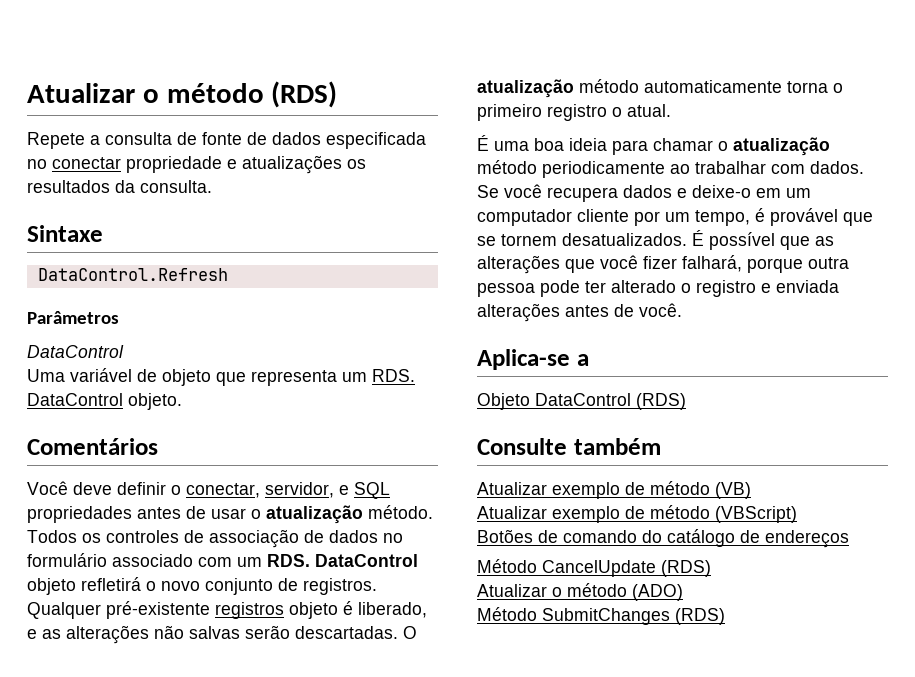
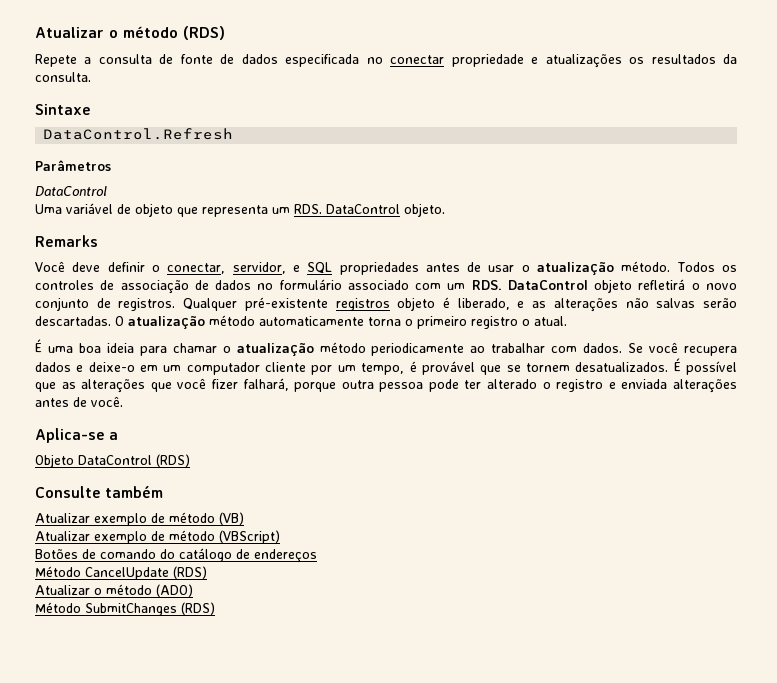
[27,438,158,455] Comentários -> [35,235,98,247] Remarks

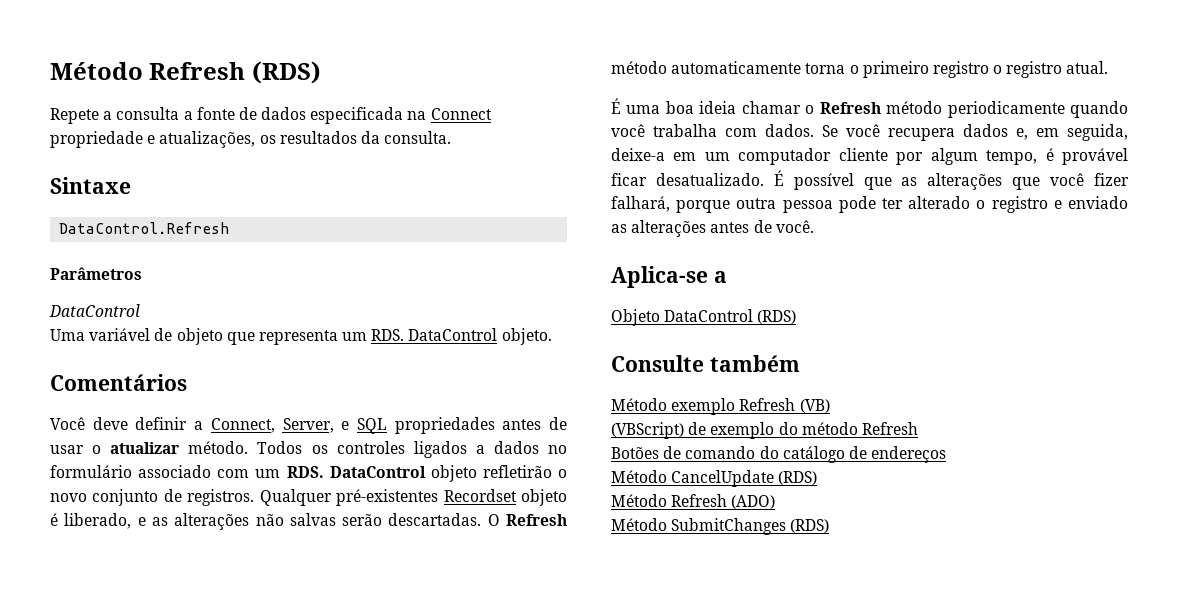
[35,26,178,38] Atualizar o método -> [50,62,246,80] Método Refresh
[159,54,174,64] de -> [183,111,193,120] a
[366,55,445,64] no conectar -> [407,108,492,120] na Connect
[545,54,622,68] atualizações -> [159,131,256,148] atualizações,
[35,235,98,247] Remarks -> [50,374,187,391] Comentários
[151,262,286,274] o conectar, servidor, -> [194,418,334,433] a Connect, Server,
[537,262,615,275] atualização -> [110,442,180,454] atualizar
[100,280,209,294] de associação de -> [413,441,485,458] ligados a
[638,279,686,290] refletirá -> [482,465,552,478] refletirão
[244,297,390,311] pré-existente registros -> [336,489,517,506] pré-existentes Recordset
[128,316,205,329] atualização -> [506,514,567,526] Refresh
(530, 322) none -> [1006,61,1063,78] registro
[139,346,167,356] para -> (737, 107) none
[236,343,314,356] atualização -> [819,102,881,114] Refresh
[470,343,546,353] ao trabalhar -> [1070,101,1128,118] [611,124,717,137] quando você trabalha
[76,362,135,372] e deixe-o -> [1016,124,1128,141] [611,148,665,161] e, em seguida, deixe-a
[337,365,356,372] um -> [930,148,978,165] algum
[480,362,669,375] que se tornem desatualizados. -> [611,173,764,186] ficar desatualizado.
[621,379,668,389] enviada -> [1068,196,1128,209] [611,224,627,233] enviado as
[35,512,244,526] [35,530,280,544] Atualizar exemplo de método (VB) // Atualizar exemplo de método (VBScript) -> [611,398,830,415] [611,422,918,439] Método exemplo Refresh (VB) // (VBScript) de exemplo do método Refresh
[35,584,152,595] Atualizar o método -> [611,494,728,507] Método Refresh

